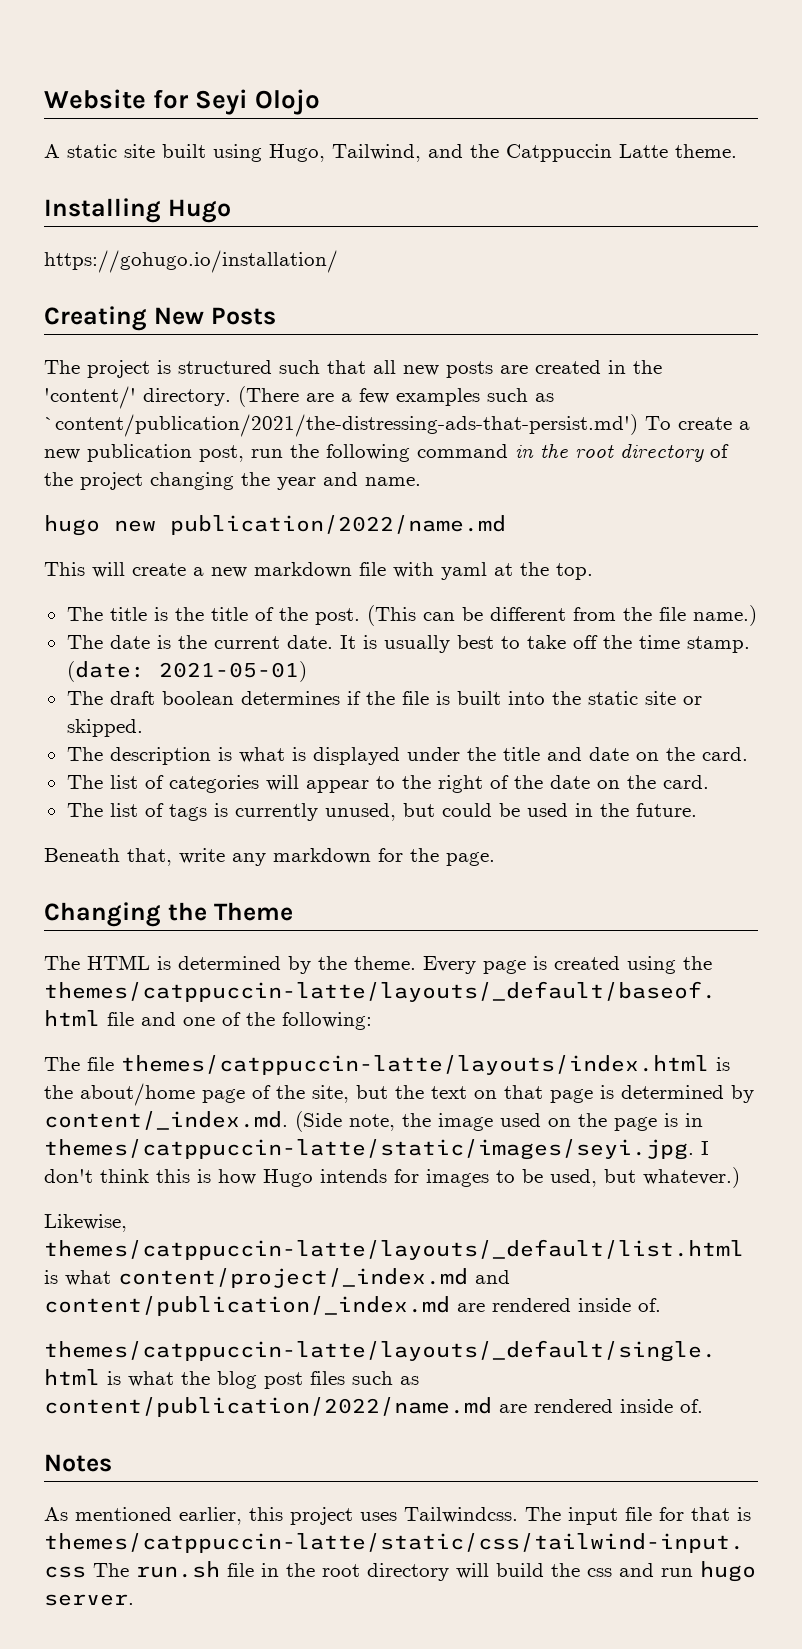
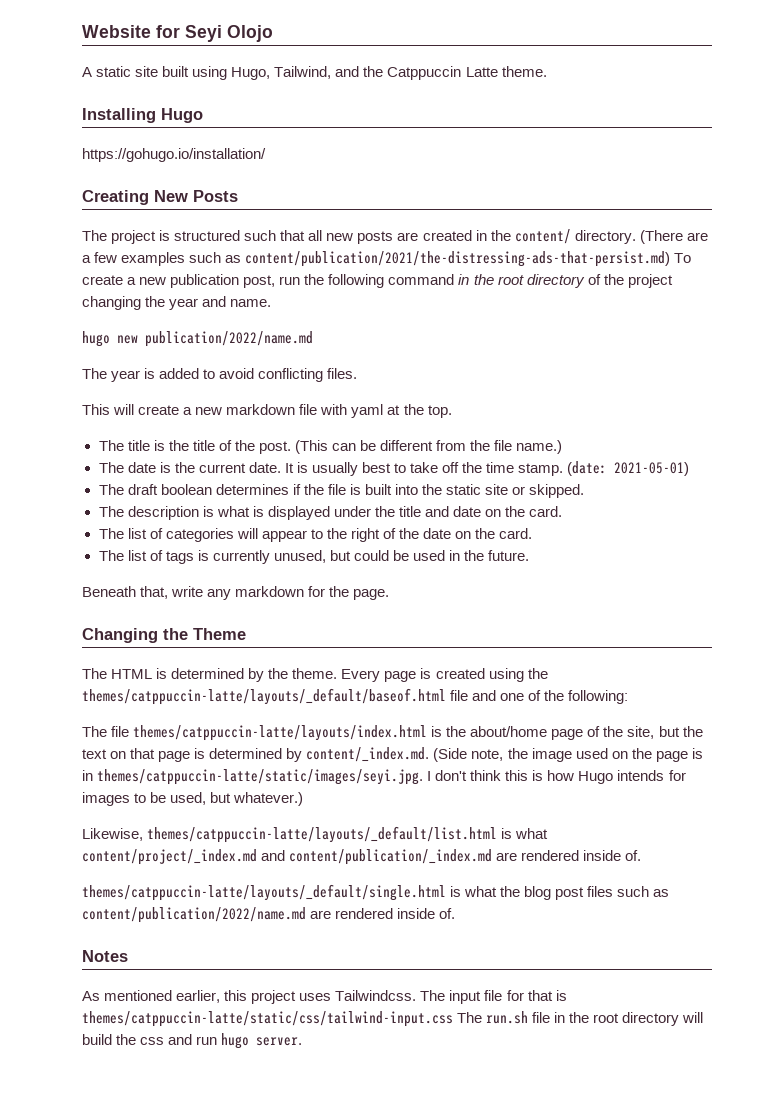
[44,386,136,409] 'content/' -> [514,229,571,244] content/
[44,414,638,437] `content/publication/2021/the-distressing-ads-that-persist.md') -> [245,251,671,267] content/publication/2021/the-distressing-ads-that-persist.md)
(506, 525) none -> [82,368,358,382] // The year is added to avoid conflicting files.

